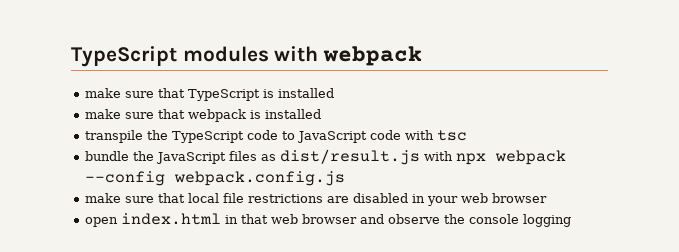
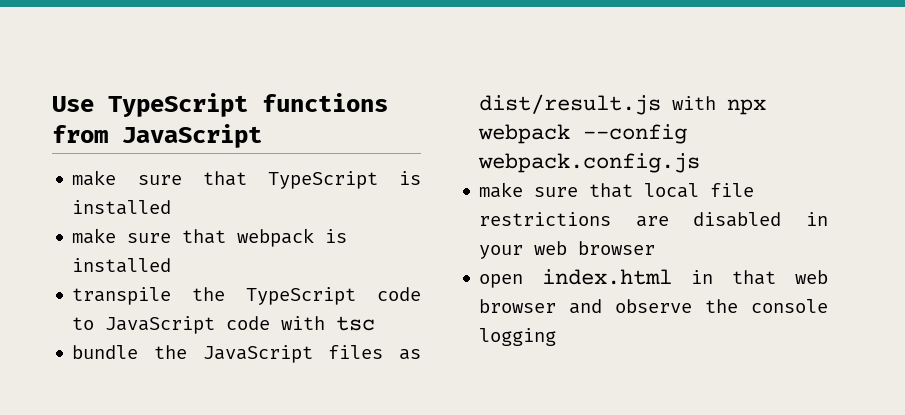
[71,46,423,67] TypeScript modules with webpack -> [52,93,388,117] [52,124,262,148] Use TypeScript functions from JavaScript

